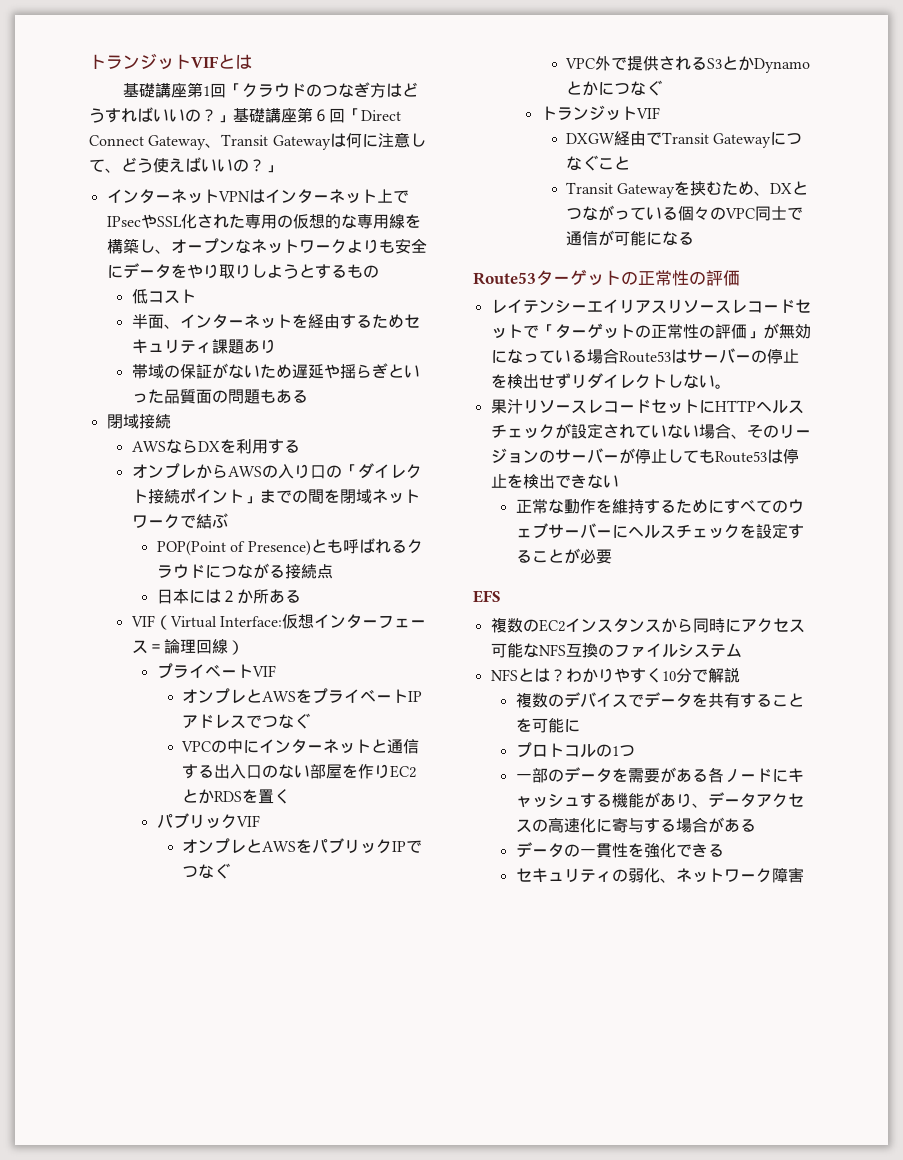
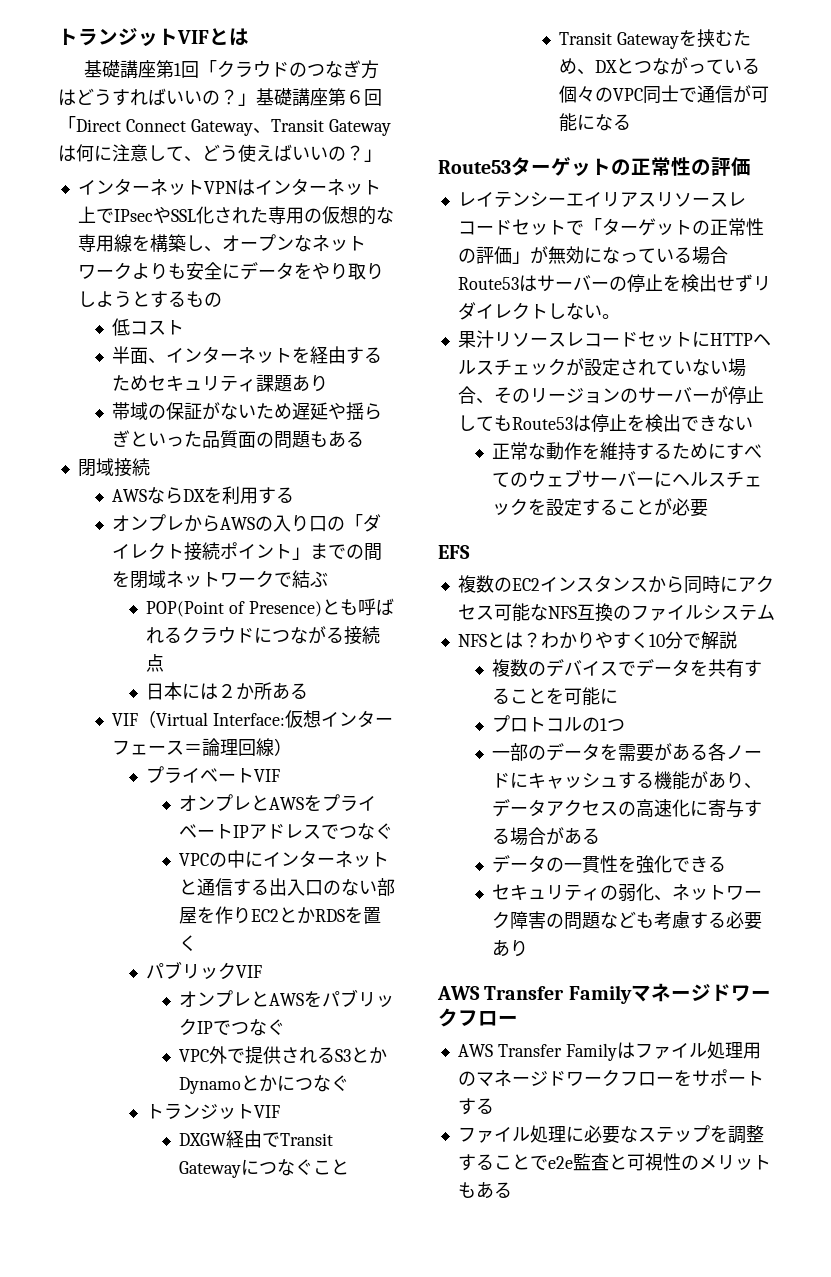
(804, 875) none -> [546,911,763,930] [492,939,529,957] [437,983,771,1004] [438,1008,518,1027] [457,1041,761,1061] [457,1069,764,1087] [457,1098,494,1115] [457,1125,764,1144] [457,1153,771,1171] [457,1181,512,1199] の問題なども考慮する必要あり // AWS Transfer Familyマネージドワークフロー // AWS Transfer Familyはファイル処理用のマネージドワークフローをサポートする // ファイル処理に必要なステップを調整することでe2e監査と可視性のメリットもある

